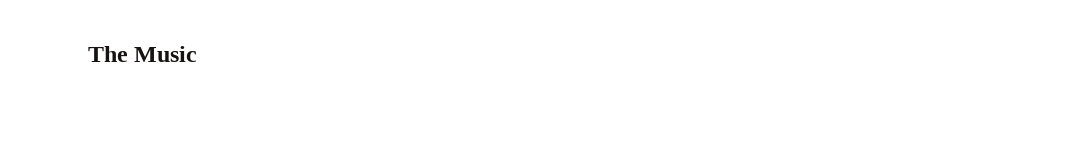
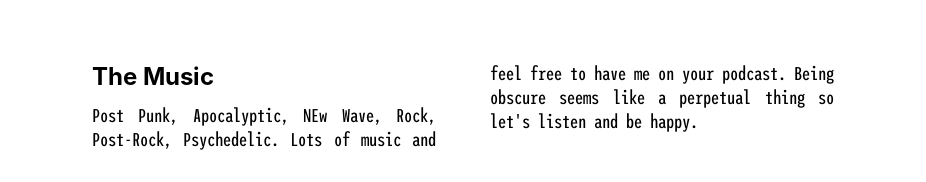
(198, 54) none -> [92,107,436,126] [92,131,436,150] [490,65,834,84] [490,89,834,108] [490,113,698,132] // Post Punk, Apocalyptic, NEw Wave, Rock, Post-Rock, Psychedelic. Lots of music and feel free to have me on your podcast. Being obscure seems like a perpetual thing so let's listen and be happy.

